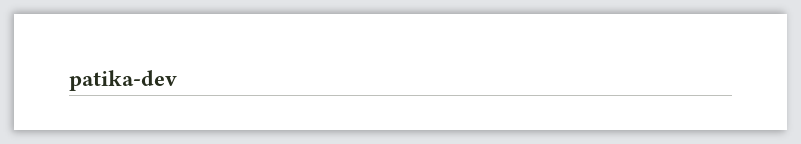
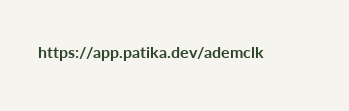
[69,70,177,91] patika-dev -> [38,47,264,61] https://app.patika.dev/ademclk

